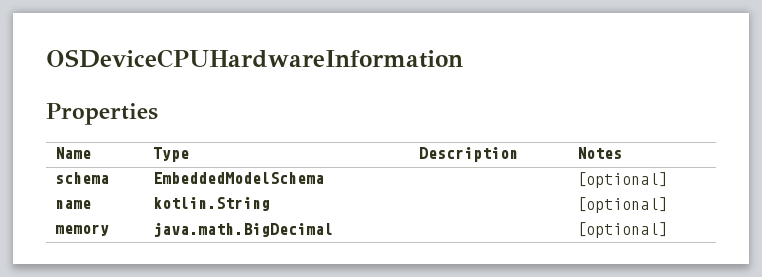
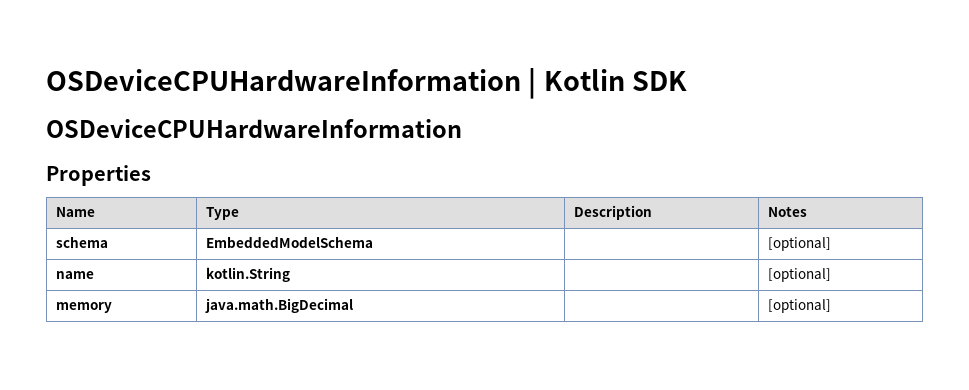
[46,49,463,68] OSDeviceCPUHardwareInformation -> [46,68,687,99] [46,119,462,138] OSDeviceCPUHardwareInformation | Kotlin SDK // OSDeviceCPUHardwareInformation

